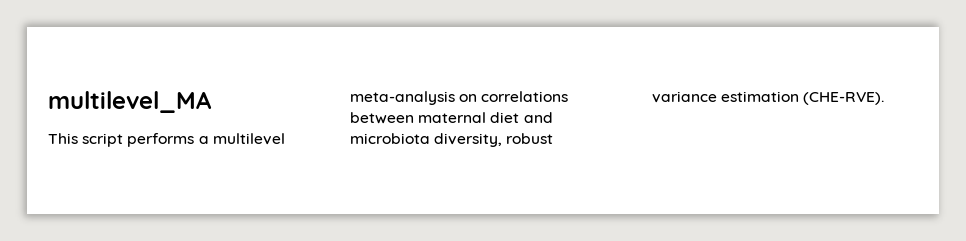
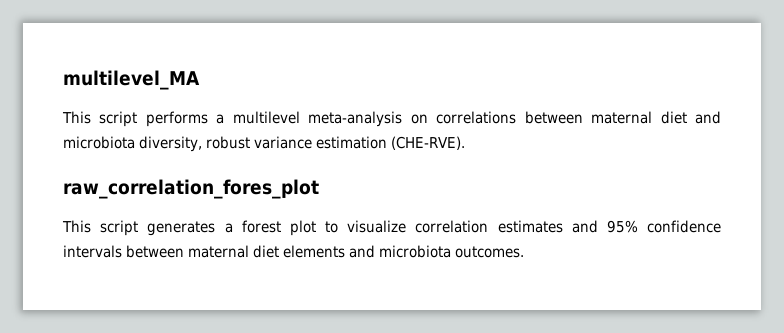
(885, 98) none -> [63,179,319,199] [62,220,721,236] [63,245,524,258] // raw_correlation_fores_plot // This script generates a forest plot to visualize correlation estimates and 95% confidence intervals between maternal diet elements and microbiota outcomes.

